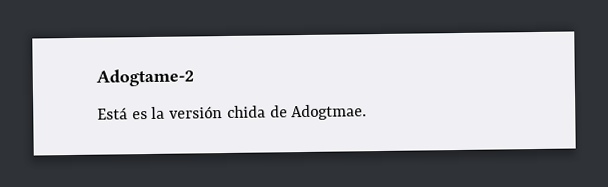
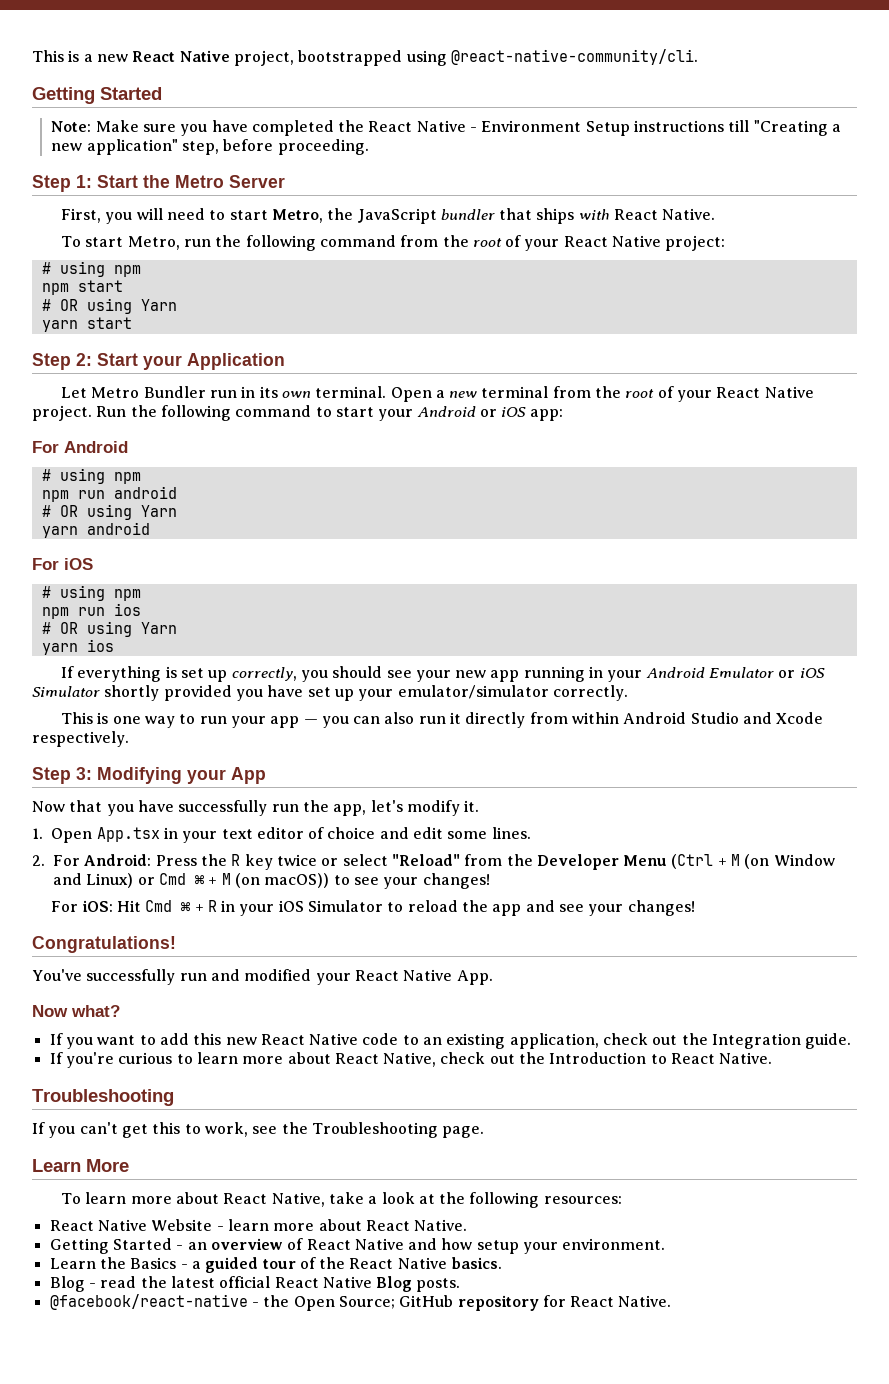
[96,68,194,87] [97,104,368,121] Adogtame-2 // Está es la versión chida de Adogtmae. -> [32,49,698,66] [32,87,162,104] [51,120,842,136] [51,139,369,155] [32,175,285,192] [60,208,716,224] [60,235,726,251] [41,261,141,277] [41,280,123,295] [41,298,177,314] [41,317,132,332] [32,353,285,370] [60,386,814,402] [32,405,563,421] [32,441,128,453] [41,468,141,484] [41,486,177,502] [41,504,177,520] [41,522,150,538] [32,558,93,570] [41,585,141,601] [41,603,141,619] [41,621,177,637] [41,639,114,655] [60,666,825,682] [32,685,628,701] [60,712,824,728] [32,731,129,747] [32,767,266,784] [32,800,480,816] [32,827,531,843] [32,854,835,870] [53,873,490,889] [51,900,695,916] [32,936,176,953] [32,969,493,985] [32,1005,120,1017] [49,1033,852,1049] [49,1052,773,1068] [32,1089,174,1106] [32,1122,485,1138] [32,1159,129,1172] [60,1192,622,1208] [49,1219,468,1231] [49,1238,666,1254] [49,1257,503,1273] [49,1276,461,1292] [49,1294,672,1311] This is a new React Native project, bootstrapped using @react-native-community/cli. // Getting Started // Note: Make sure you have completed the React Native - Environment Setup instructions till "Creating a new application" step, before proceeding. // Step 1: Start the Metro Server // First, you will need to start Metro, the JavaScript bundler that ships with React Native. // To start Metro, run the following command from the root of your React Native project: // # using npm // npm start // # OR using Yarn // yarn start // Step 2: Start your Application // Let Metro Bundler run in its own terminal. Open a new terminal from the root of your React Native project. Run the following command to start your Android or iOS app: // For Android // # using npm // npm run android // # OR using Yarn // yarn android // For iOS // # using npm // npm run ios // # OR using Yarn // yarn ios // If everything is set up correctly, you should see your new app running in your Android Emulator or iOS Simulator shortly provided you have set up your emulator/simulator correctly. // This is one way to run your app — you can also run it directly from within Android Studio and Xcode respectively. // Step 3: Modifying your App // Now that you have successfully run the app, let's modify it. // 1. Open App.tsx in your text editor of choice and edit some lines. // 2. For Android: Press the R key twice or select "Reload" from the Developer Menu (Ctrl + M (on Window and Linux) or Cmd ⌘ + M (on macOS)) to see your changes! // For iOS: Hit Cmd ⌘ + R in your iOS Simulator to reload the app and see your changes! // Congratulations! // You've successfully run and modified your React Native App. // Now what? // If you want to add this new React Native code to an existing application, check out the Integration guide. // If you're curious to learn more about React Native, check out the Introduction to React Native. // Troubleshooting // If you can't get this to work, see the Troubleshooting page. // Learn More // To learn more about React Native, take a look at the following resources: // React Native Website - learn more about React Native. // Getting Started - an overview of React Native and how setup your environment. // Learn the Basics - a guided tour of the React Native basics. // Blog - read the latest official React Native Blog posts. // @facebook/react-native - the Open Source; GitHub repository for React Native.

